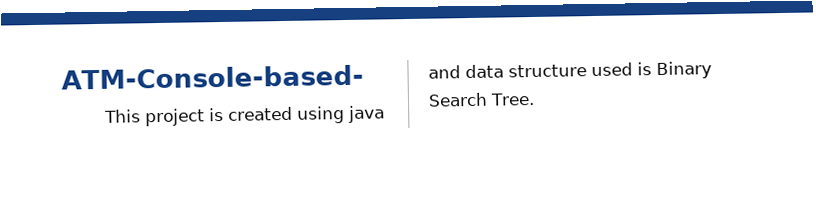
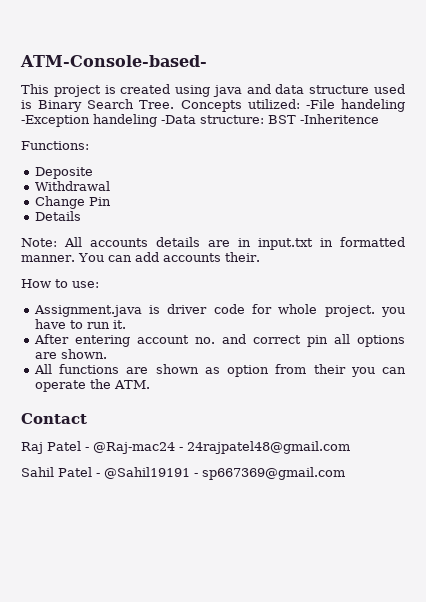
(535, 99) none -> [180,99,405,112] [21,114,379,127] [21,141,89,150] [34,167,93,179] [34,181,110,191] [34,196,111,209] [34,211,81,221] [21,237,405,250] [21,252,260,262] [21,279,99,288] [33,304,405,317] [34,319,126,329] [33,334,405,347] [34,349,107,359] [33,364,406,377] [34,379,150,392] [21,413,87,424] [21,441,350,454] [21,467,345,480] Concepts utilized: -File handeling -Exception handeling -Data structure: BST -Inheritence // Functions: // Deposite // Withdrawal // Change Pin // Details // Note: All accounts details are in input.txt in formatted manner. You can add accounts their. // How to use: // Assignment.java is driver code for whole project. you have to run it. // After entering account no. and correct pin all options are shown. // All functions are shown as option from their you can operate the ATM. // Contact // Raj Patel - @Raj-mac24 - 24rajpatel48@gmail.com // Sahil Patel - @Sahil19191 - sp667369@gmail.com

